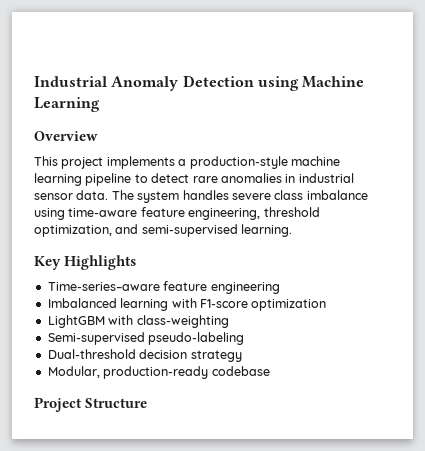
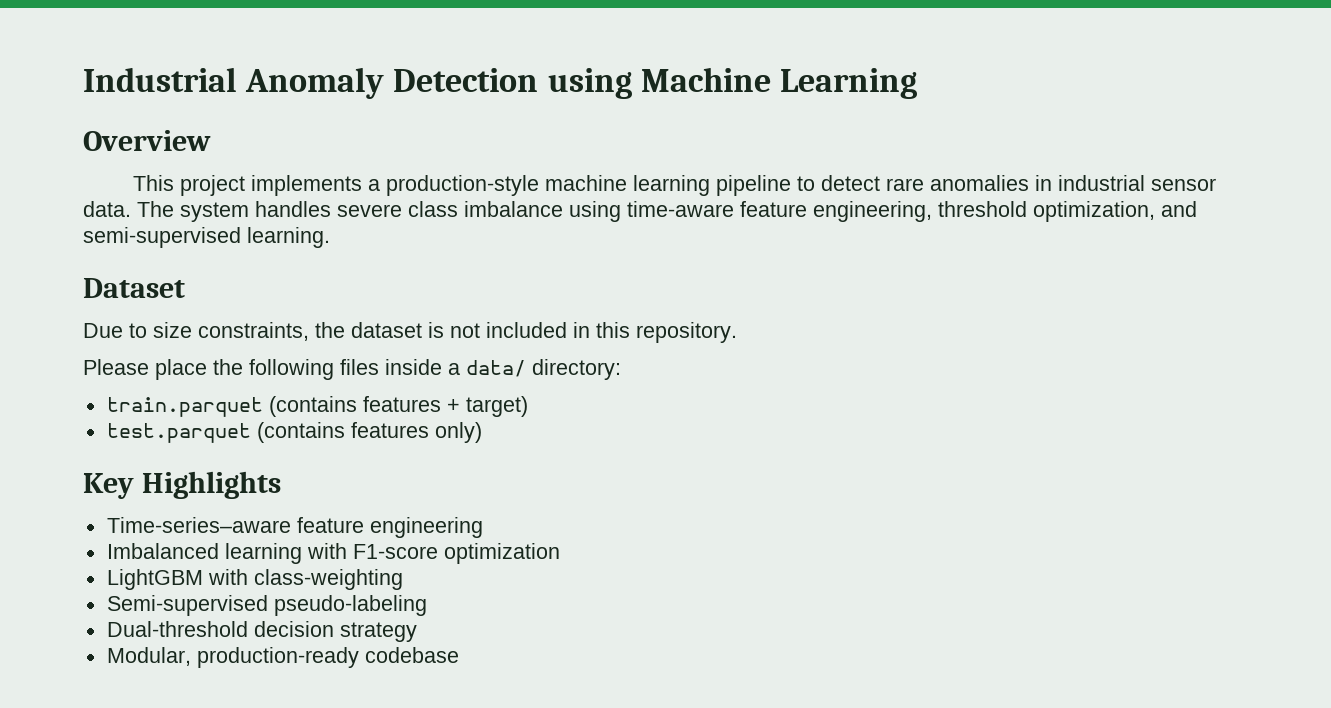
(293, 230) none -> [83,278,185,298] [83,322,737,343] [83,359,621,380] [106,396,528,417] [106,422,482,443] // Dataset // Due to size constraints, the dataset is not included in this repository. // Please place the following files inside a data/ directory: // train.parquet (contains features + target) // test.parquet (contains features only)
[34,397,148,412] // Project Structure -> (459, 655) none

